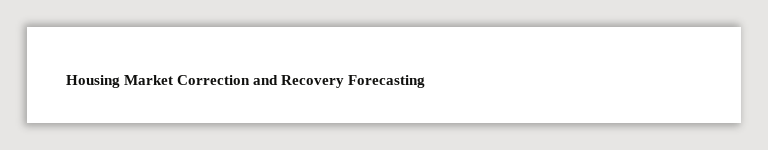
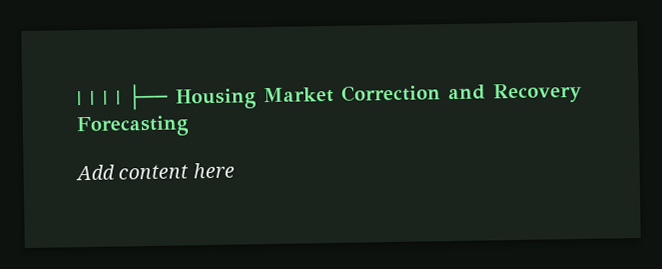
(66, 81) none -> [76,83,168,111] | | | | ├──
(426, 81) none -> [75,162,235,181] // Add content here

